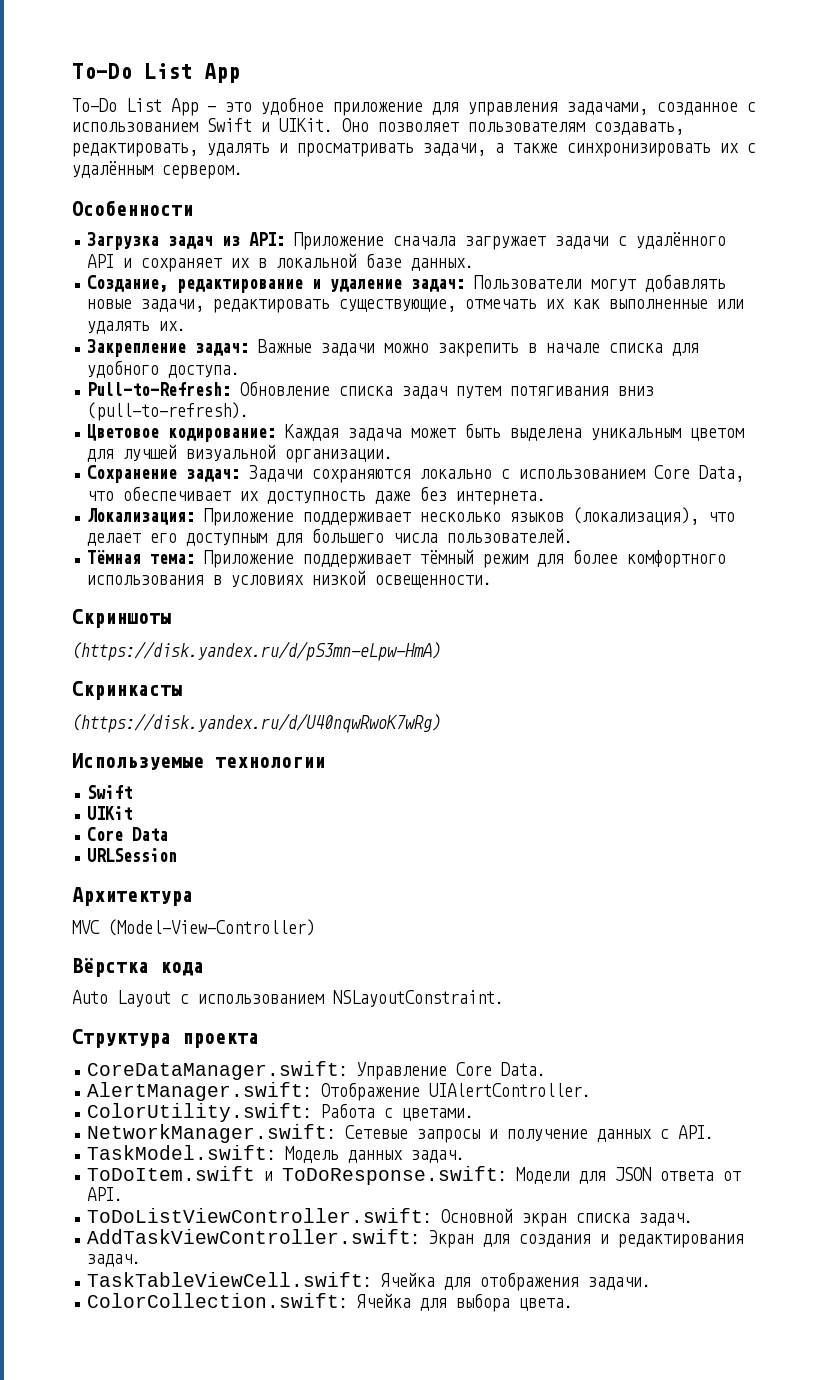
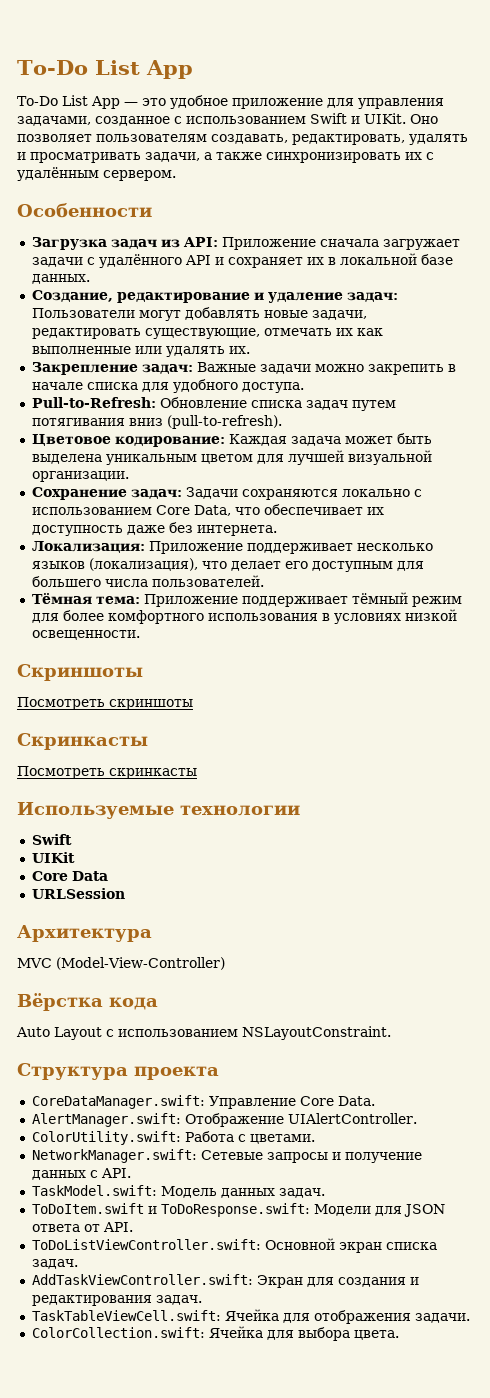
[72,641,441,661] (https://disk.yandex.ru/d/pS3mn-eLpw-HmA) -> [17,697,193,710] Посмотреть скриншоты
[72,713,441,733] (https://disk.yandex.ru/d/U40nqwRwoK7wRg) -> [17,766,197,779] Посмотреть скринкасты

